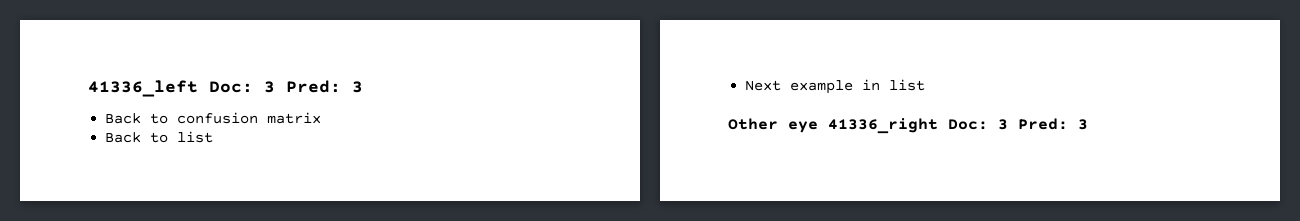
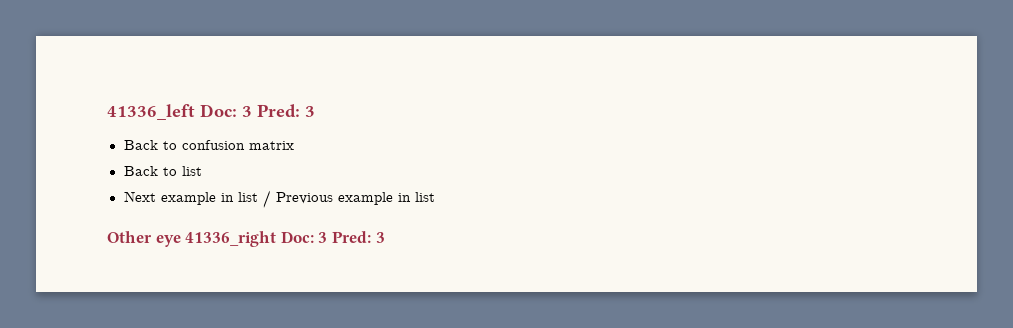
(926, 85) none -> [262,190,435,208] / Previous example in list

